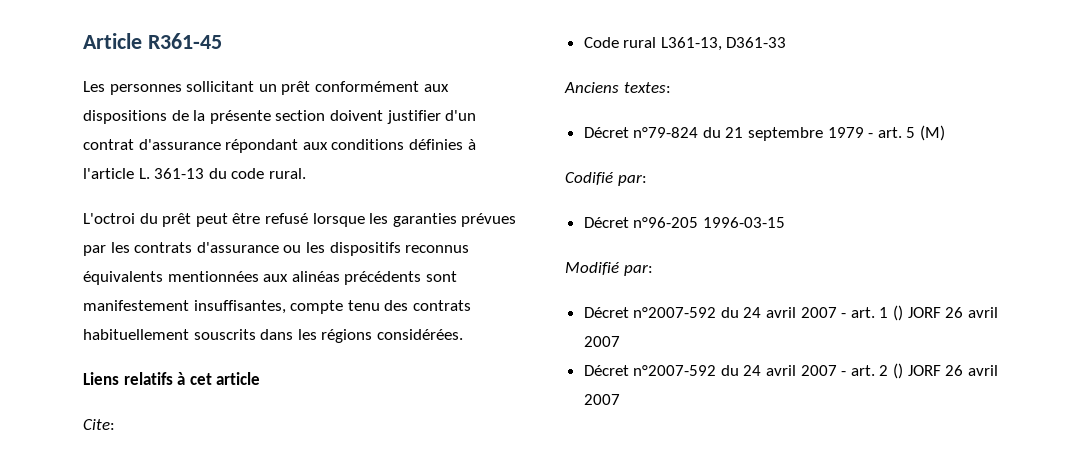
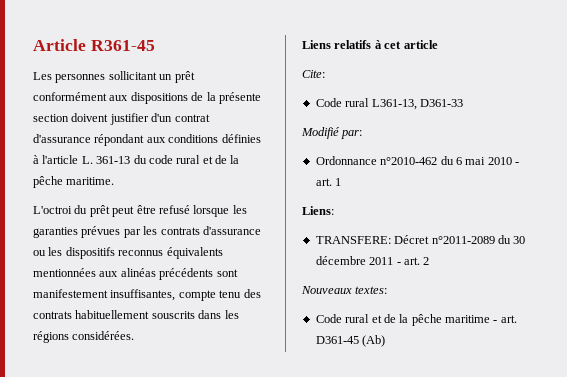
[268,168,306,179] rural. -> [176,155,240,164] [33,176,115,188] rural et de la pêche maritime.
[564,82,671,93] [583,125,946,141] [565,172,647,186] [583,217,785,228] [565,262,653,276] [583,305,998,321] [583,336,620,347] [583,363,998,379] [583,394,620,405] Anciens textes: // Décret n°79-824 du 21 septembre 1979 - art. 5 (M) // Codifié par: // Décret n°96-205 1996-03-15 // Modifié par: // Décret n°2007-592 du 24 avril 2007 - art. 1 () JORF 26 avril 2007 // Décret n°2007-592 du 24 avril 2007 - art. 2 () JORF 26 avril 2007 -> [301,127,363,139] [315,156,519,165] [315,178,342,186] [302,206,334,215] [315,235,526,244] [315,256,430,265] [301,286,388,294] [315,314,517,326] [315,335,386,347] Modifié par: // Ordonnance n°2010-462 du 6 mai 2010 - art. 1 // Liens: // TRANSFERE: Décret n°2011-2089 du 30 décembre 2011 - art. 2 // Nouveaux textes: // Code rural et de la pêche maritime - art. D361-45 (Ab)

